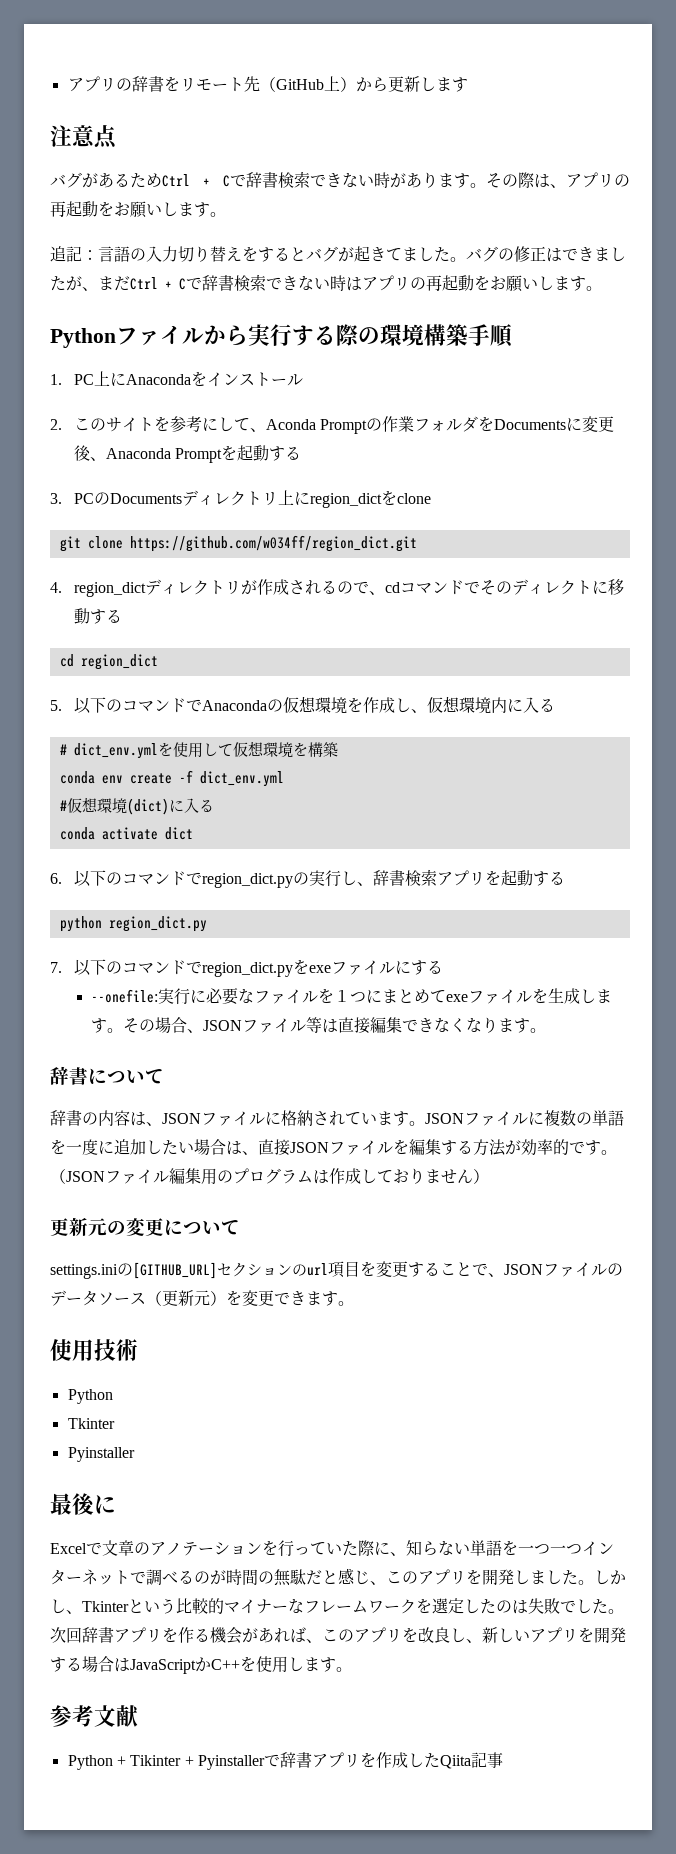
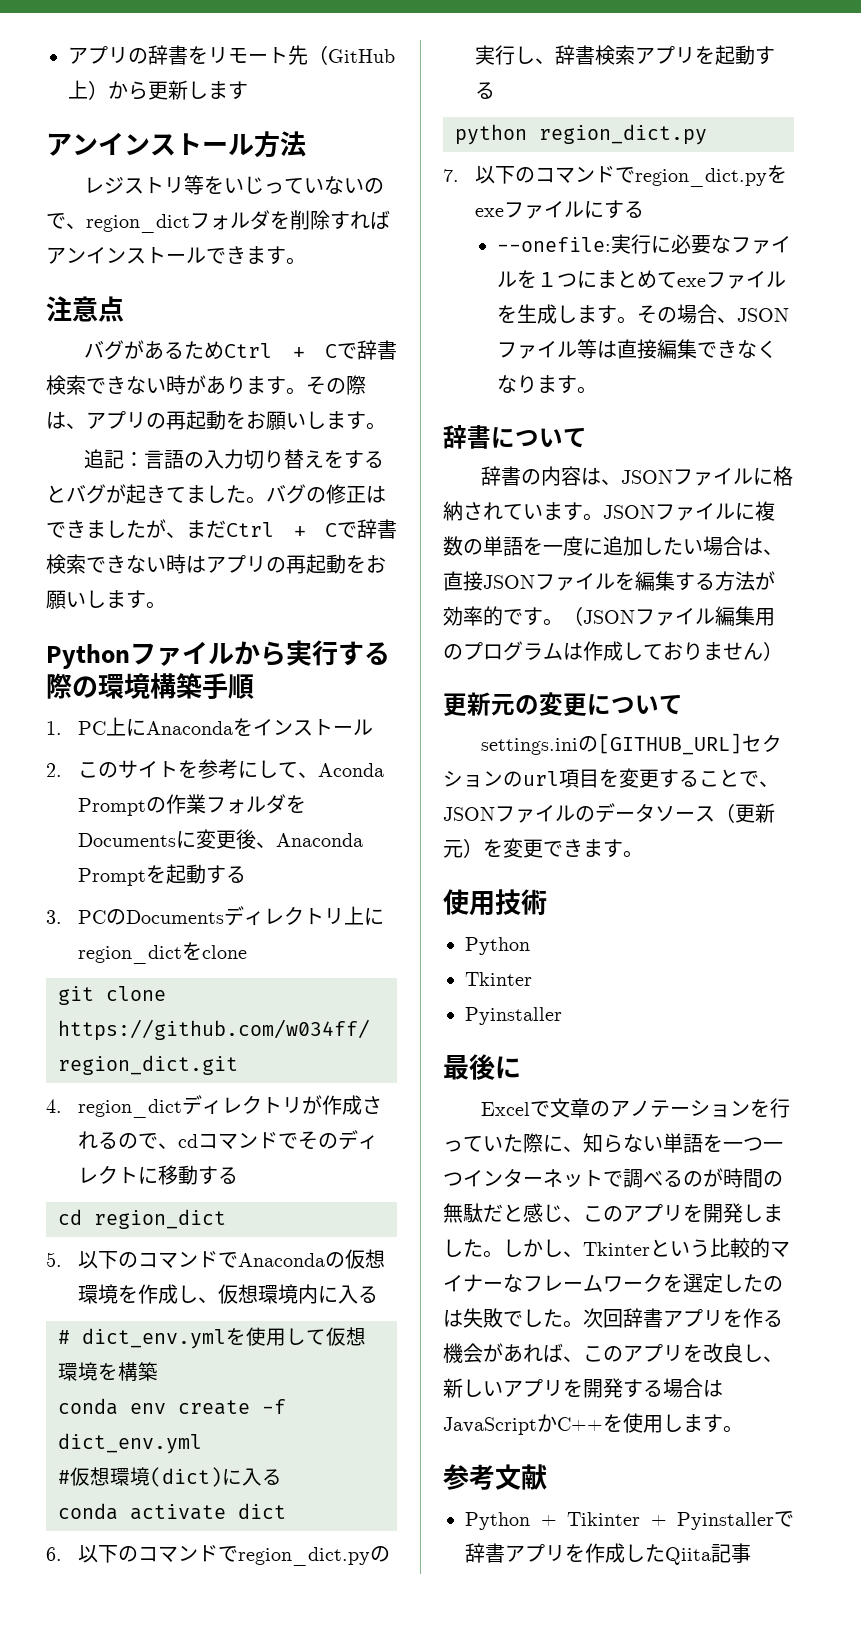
(468, 84) none -> [46,131,306,158] [84,175,385,195] [46,210,390,233] [46,246,306,265] // アンインストール方法 // レジストリ等をいじっていないので、region_dictフォルダを削除すればアンインストールできます。

